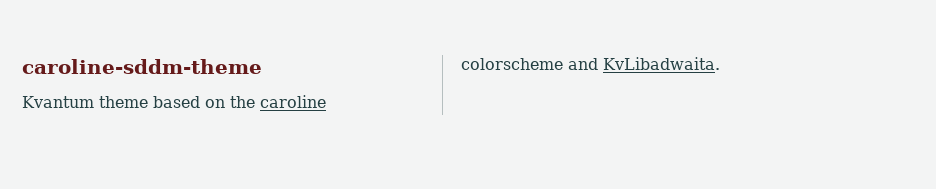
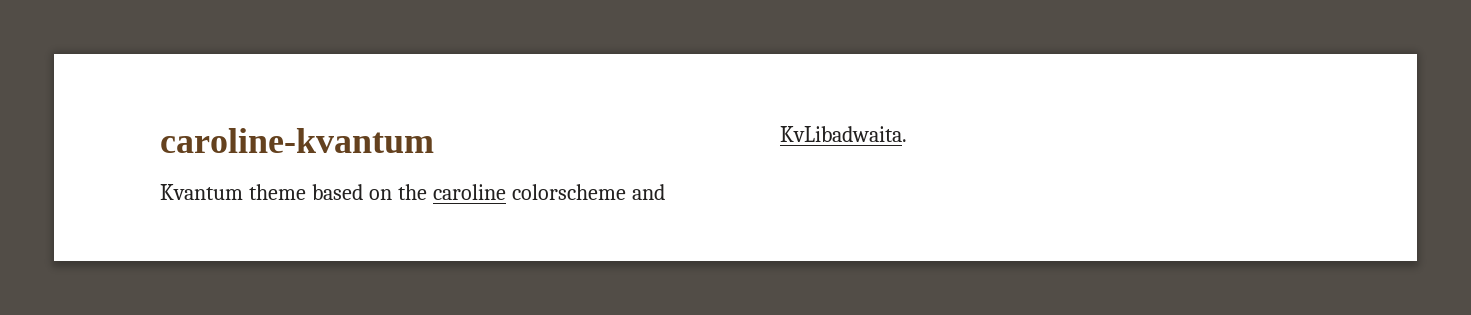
[22,59,262,74] caroline-sddm-theme -> [160,128,434,153] caroline-kvantum

